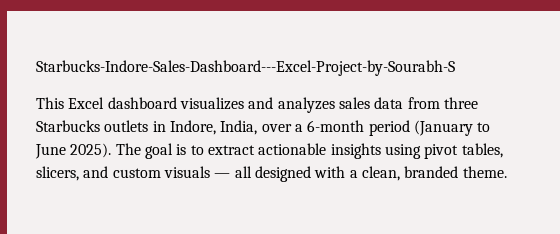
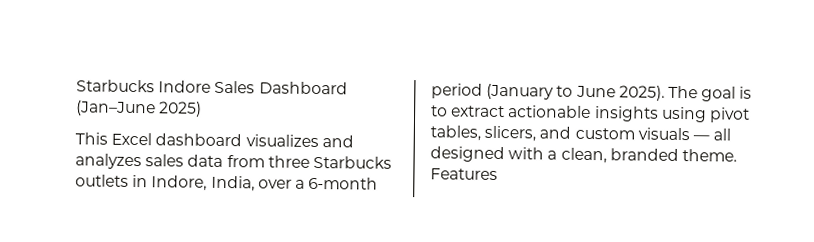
[36,60,455,76] Starbucks-Indore-Sales-Dashboard---Excel-Project-by-Sourabh-S -> [76,79,348,95] [76,100,203,117] Starbucks Indore Sales Dashboard (Jan–June 2025)
(507, 172) none -> [430,168,498,180] Features

